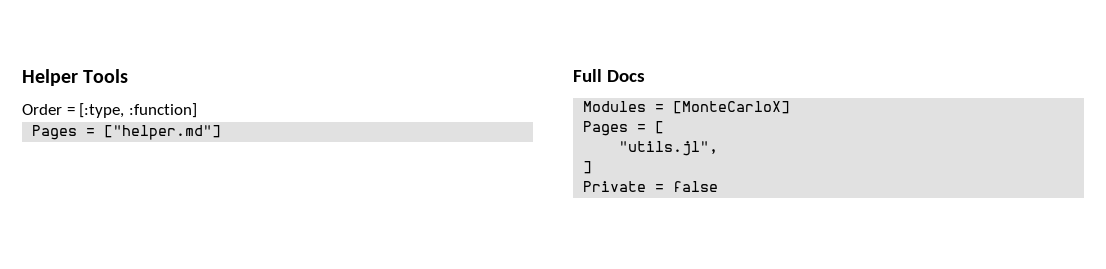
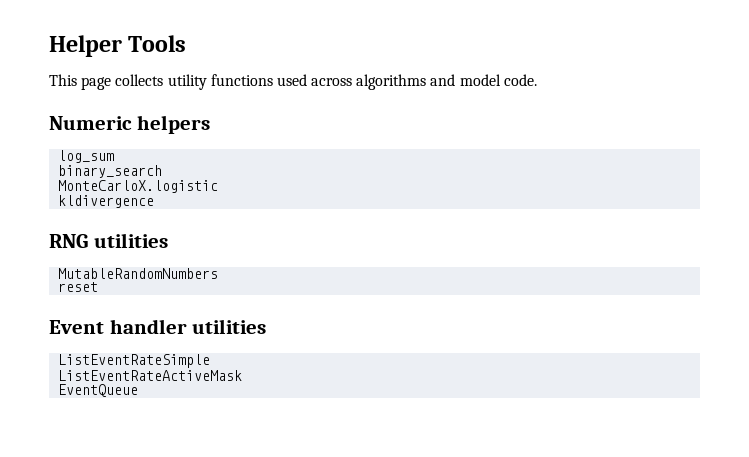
[22,103,197,118] [32,125,222,140] [573,69,645,82] [583,101,791,114] [583,121,665,136] [619,141,719,156] [583,161,593,174] [583,181,719,192] Order = [:type, :function] // Pages = ["helper.md"] // Full Docs // Modules = [MonteCarloX] // Pages = [ // "utils.jl", // ] // Private = false -> [49,74,537,90] [49,115,210,134] [58,150,115,163] [58,165,163,178] [58,180,219,193] [58,195,155,208] [49,233,168,248] [58,268,219,279] [58,282,99,292] [49,319,267,334] [58,354,211,368] [58,370,243,381] [58,384,139,397] This page collects utility functions used across algorithms and model code. // Numeric helpers // log_sum // binary_search // MonteCarloX.logistic // kldivergence // RNG utilities // MutableRandomNumbers // reset // Event handler utilities // ListEventRateSimple // ListEventRateActiveMask // EventQueue

